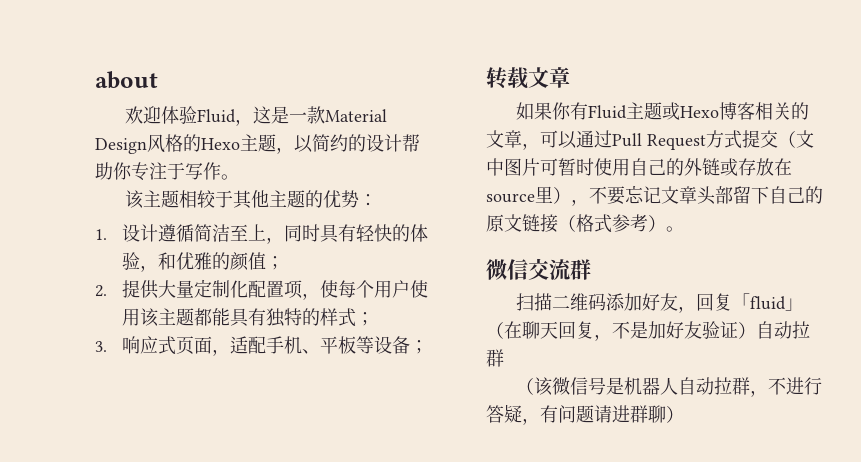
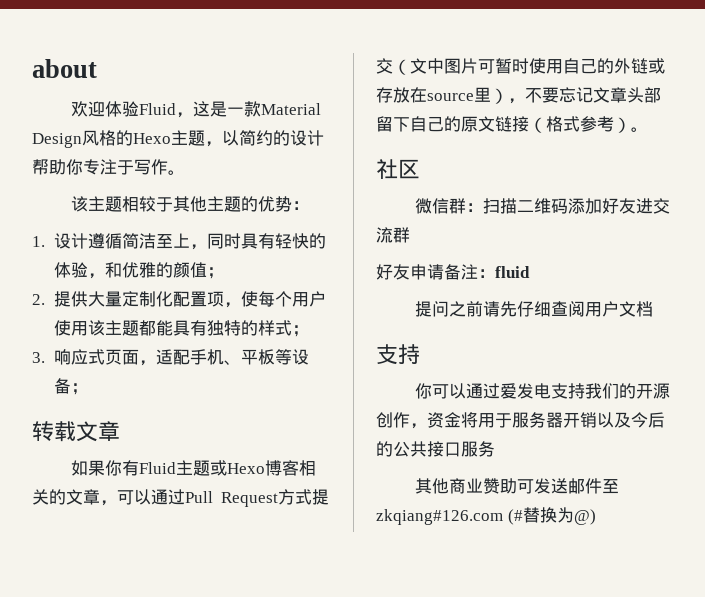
[486,258,591,280] // 微信交流群 // -> [376,159,420,179] [415,198,484,214] // 社区 // 微信群：
[677,293,803,313] [486,321,810,341] [486,349,504,367] [515,377,822,397] [486,404,684,425] ，回复「fluid」（在聊天回复，不是加好友验证）自动拉群 // （该微信号是机器人自动拉群，不进行答疑，有问题请进群聊） -> [636,198,671,214] [376,227,410,243] [376,264,530,280] [415,301,654,317] [376,344,420,365] [415,383,671,399] [376,412,665,429] [376,441,495,457] [415,478,620,494] [376,507,596,525] 进交流群 // 好友申请备注：fluid // 提问之前请先仔细查阅用户文档 // 支持 // 你可以通过爱发电支持我们的开源创作，资金将用于服务器开销以及今后的公共接口服务 // 其他商业赞助可发送邮件至zkqiang#126.com (#替换为@)

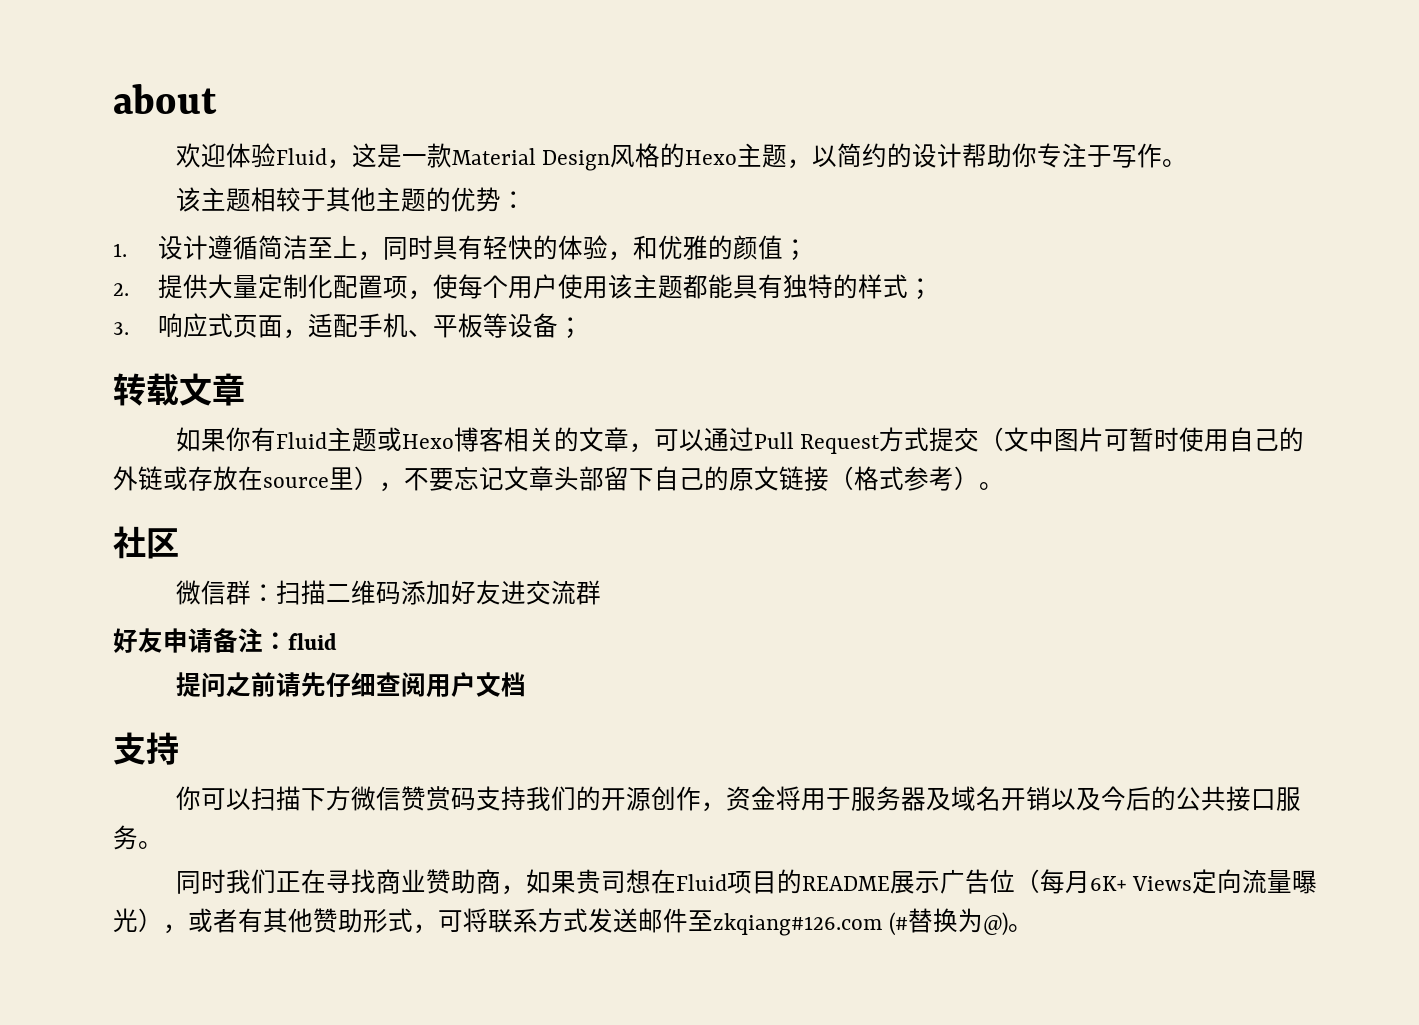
[466,383,552,399] 通过爱发电 -> [250,786,476,811] 扫描下方微信赞赏码
(563, 420) none -> [925,786,1001,811] 及域名
[415,478,535,494] // 其他商业赞助可 -> [138,841,163,849] [175,869,1318,895] [113,908,588,934] 。 // 同时我们正在寻找商业赞助商，如果贵司想在Fluid项目的README展示广告位（每月6K+ Views定向流量曝光），或者有其他赞助形式，可将联系方式
(596, 517) none -> [1007,924,1033,932] 。

